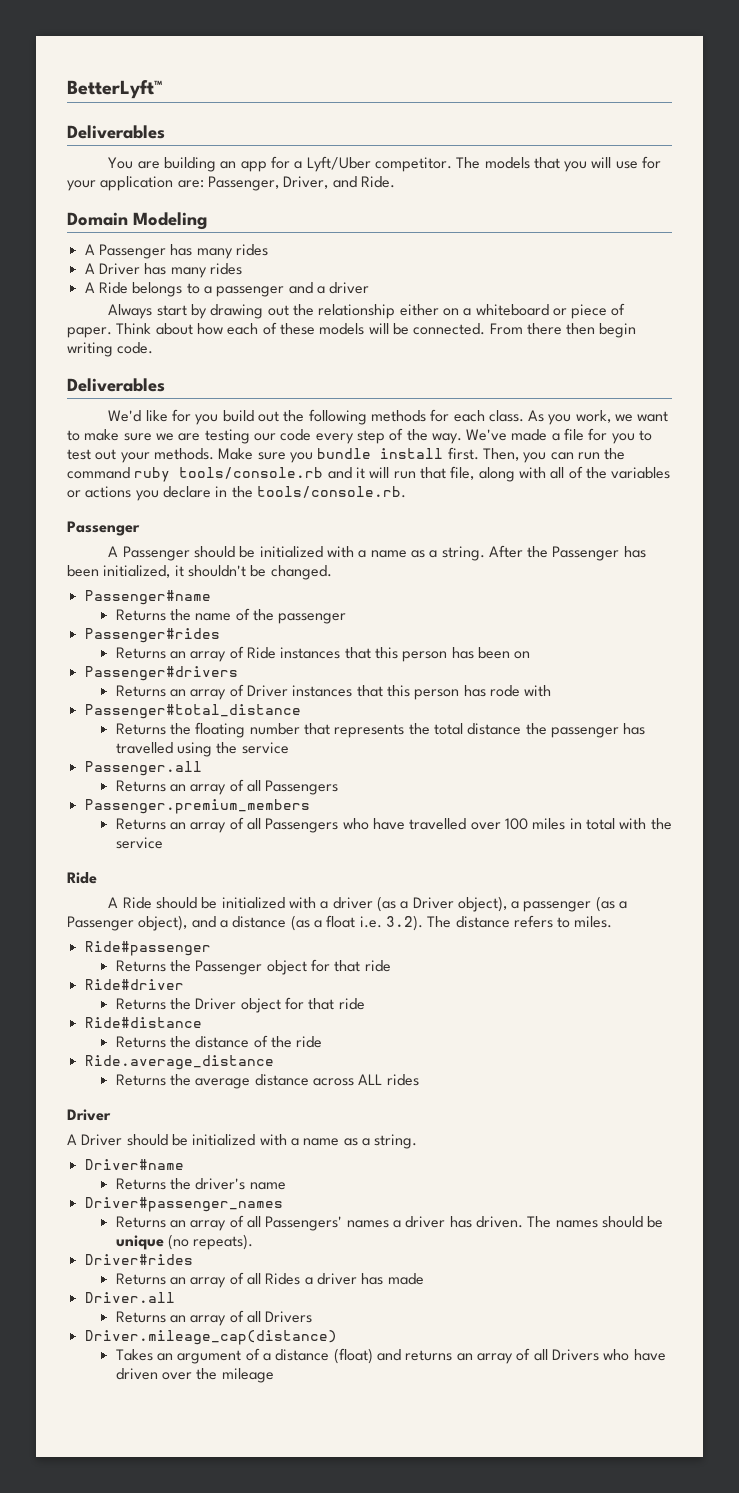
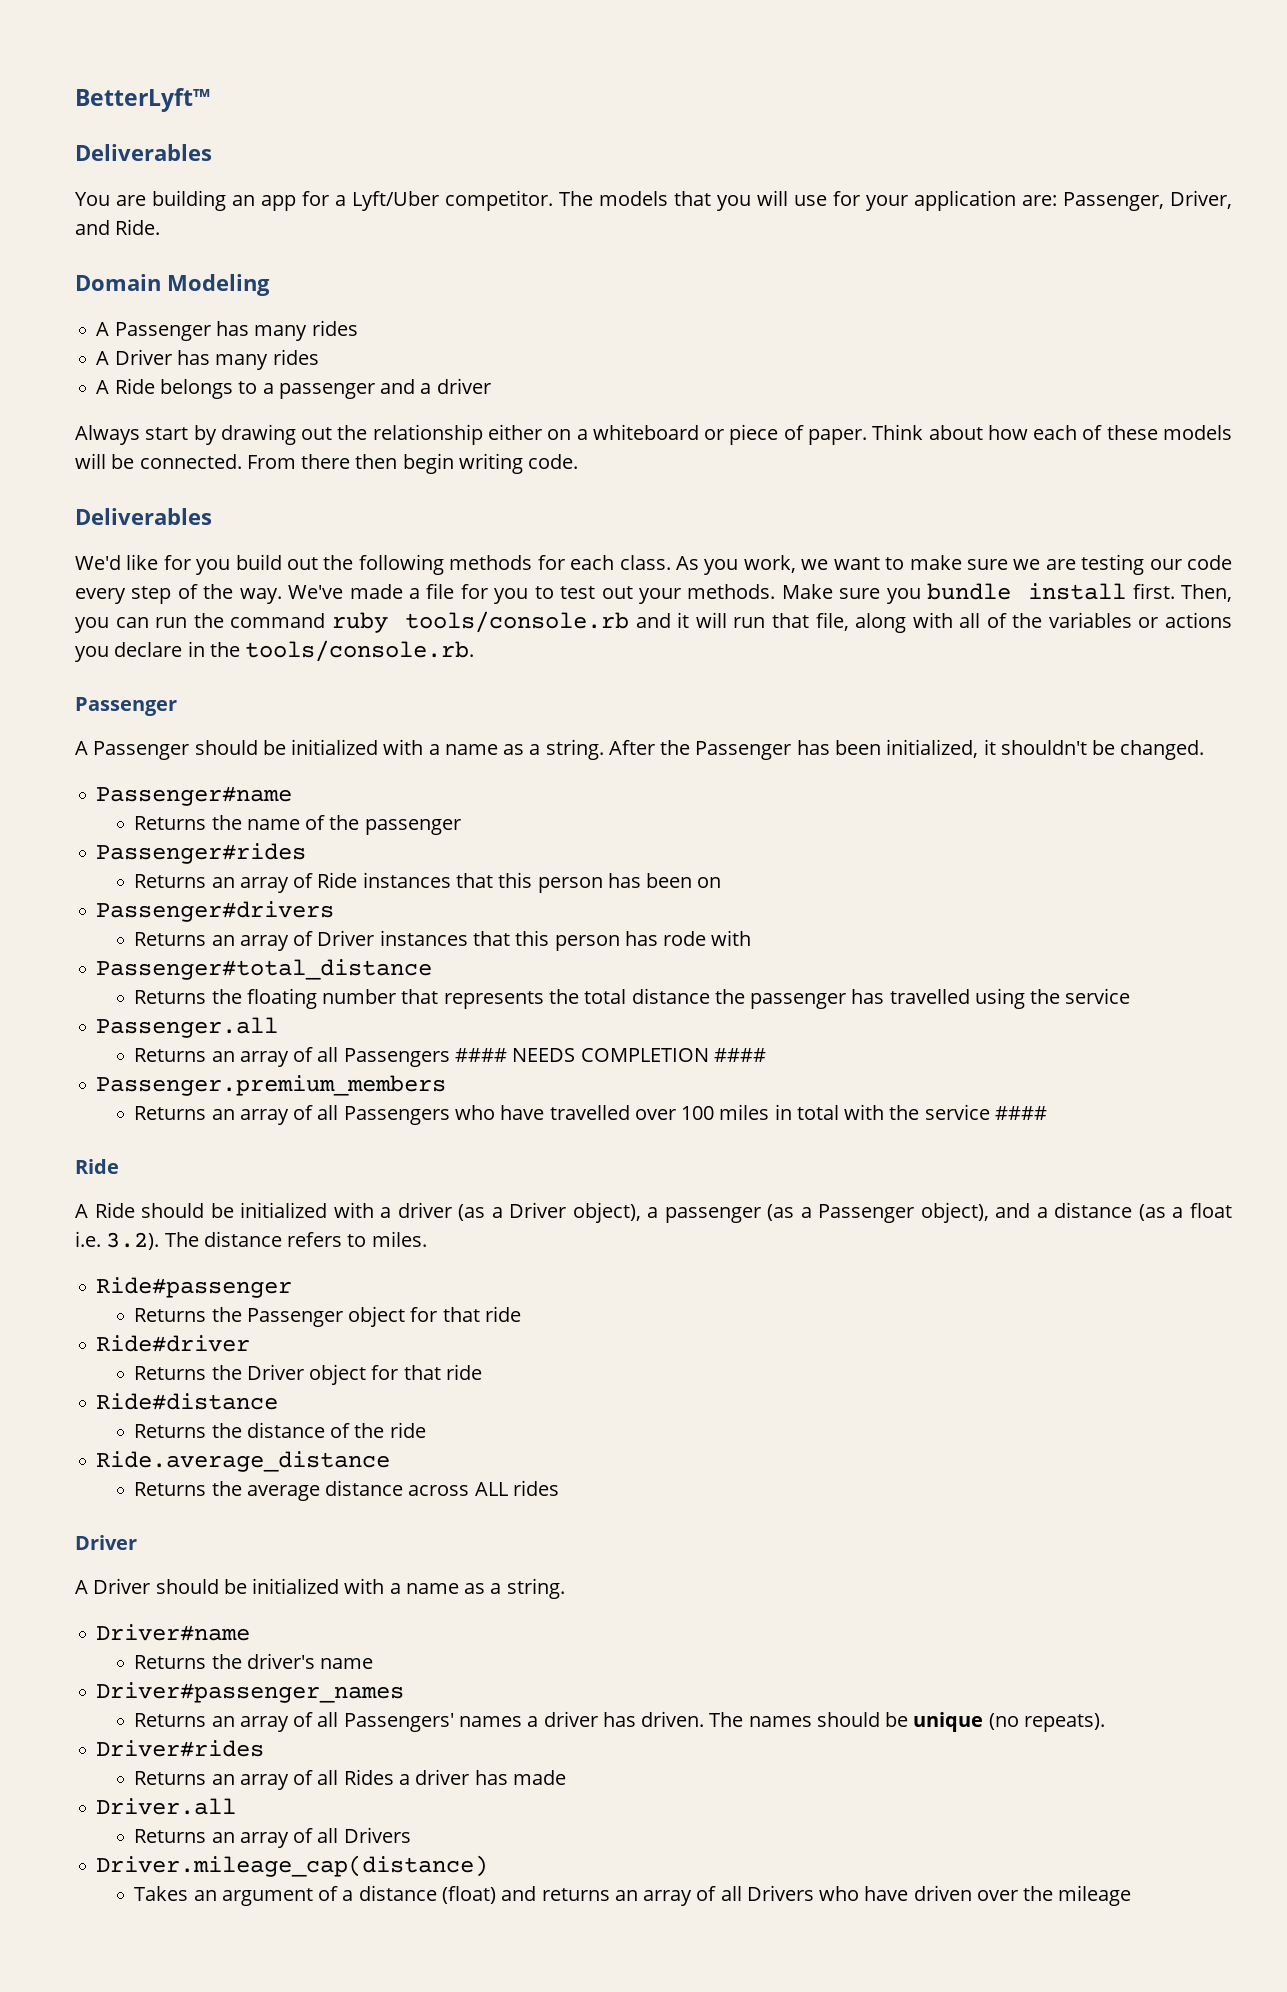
(339, 787) none -> [454,1048,766,1062] #### NEEDS COMPLETION ####
(163, 843) none -> [994,1106,1047,1120] ####

